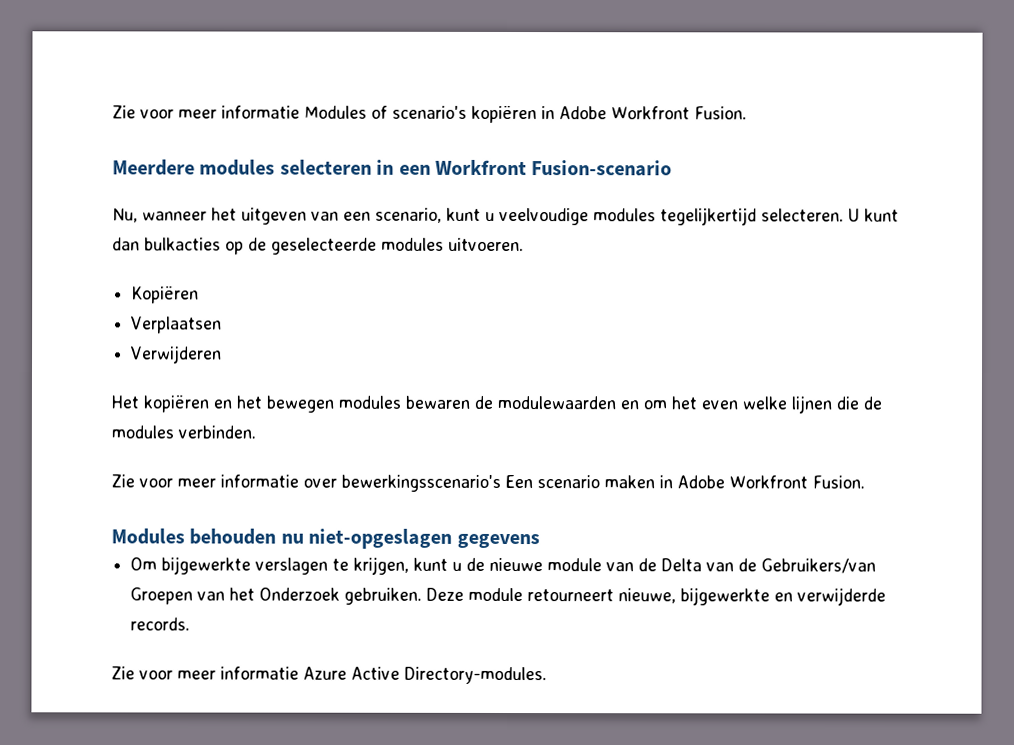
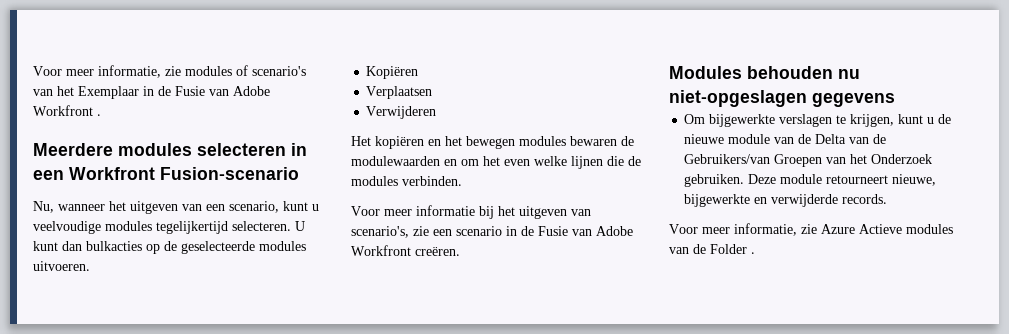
[112,104,747,124] Zie voor meer informatie Modules of scenario's kopiëren in Adobe Workfront Fusion. -> [33,65,306,78] [33,86,270,99] [33,105,101,116] Voor meer informatie, zie modules of scenario's van het Exemplaar in de Fusie van Adobe Workfront .
[111,474,865,492] Zie voor meer informatie over bewerkingsscenario's Een scenario maken in Adobe Workfront Fusion. -> [351,205,591,219] [351,226,633,238] [351,245,460,256] Voor meer informatie bij het uitgeven van scenario's, zie een scenario in de Fusie van Adobe Workfront creëren.
[111,666,547,685] Zie voor meer informatie Azure Active Directory-modules. -> [669,223,953,236] [669,244,755,254] Voor meer informatie, zie Azure Actieve modules van de Folder .

